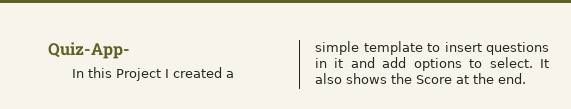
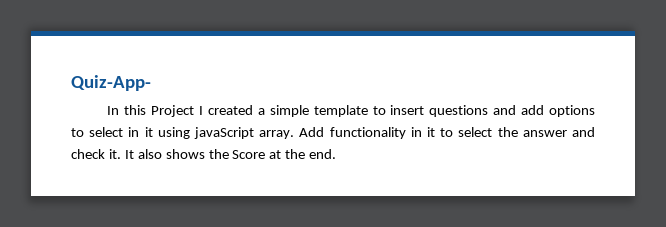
[315,58,344,68] in it -> (489, 111) none
[489,57,533,68] select. -> [89,127,595,139] [71,149,121,159] select in it using javaScript array. Add functionality in it to select the answer and check it.

